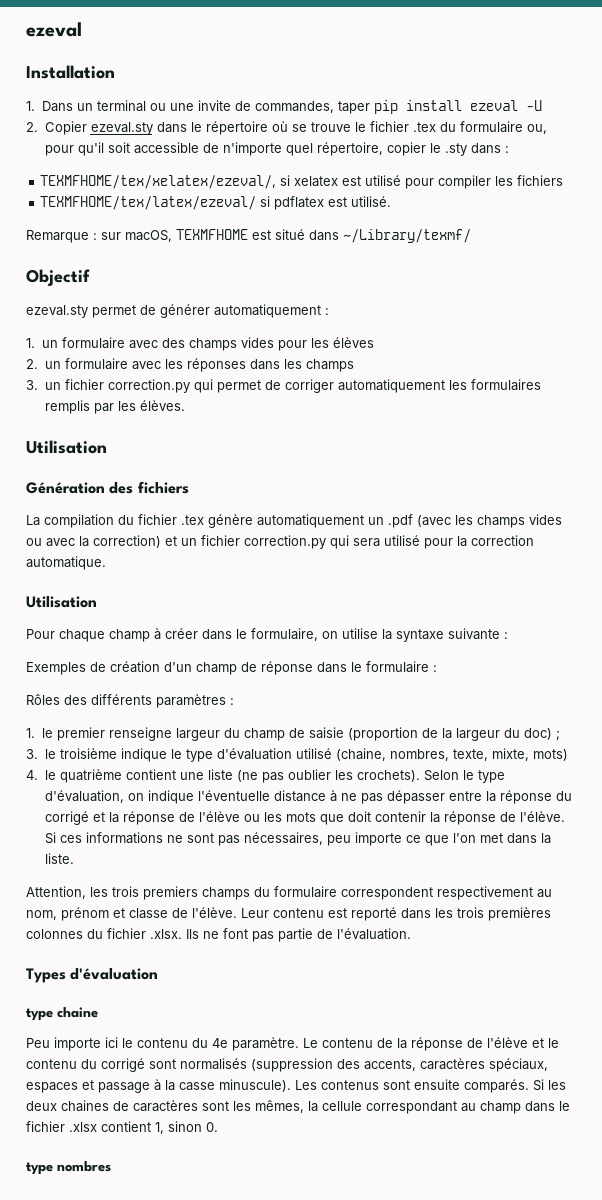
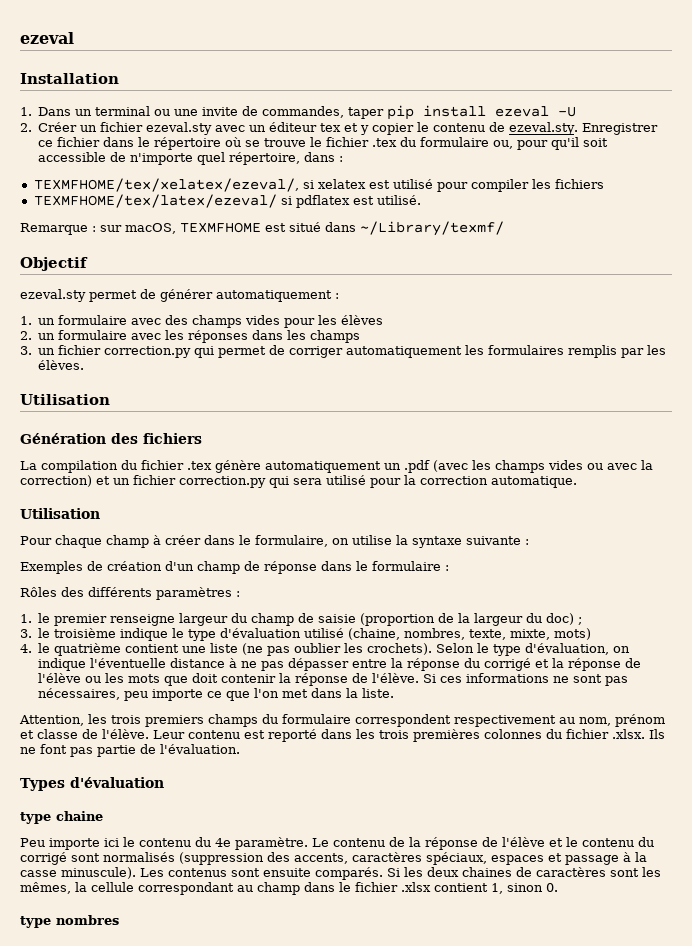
[44,121,153,135] Copier ezeval.sty -> [38,122,659,135] [38,137,101,147] Créer un fichier ezeval.sty avec un éditeur tex et y copier le contenu de ezeval.sty. Enregistrer ce fichier
[386,142,467,156] copier le .sty -> (301, 158) none

